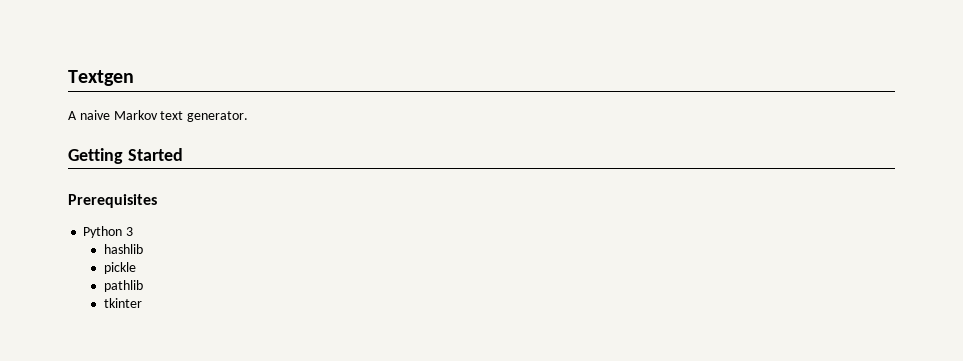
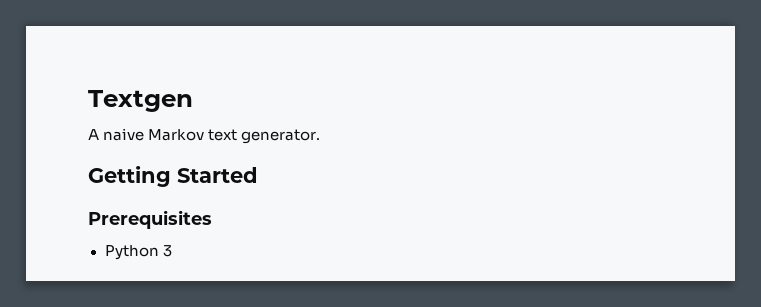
[104,244,144,254] [104,262,137,274] [104,280,144,292] [104,298,143,308] // hashlib // pickle // pathlib // tkinter -> (172, 251) none

